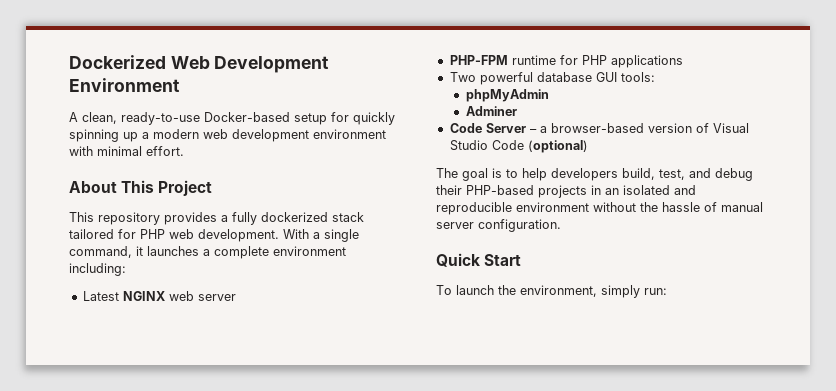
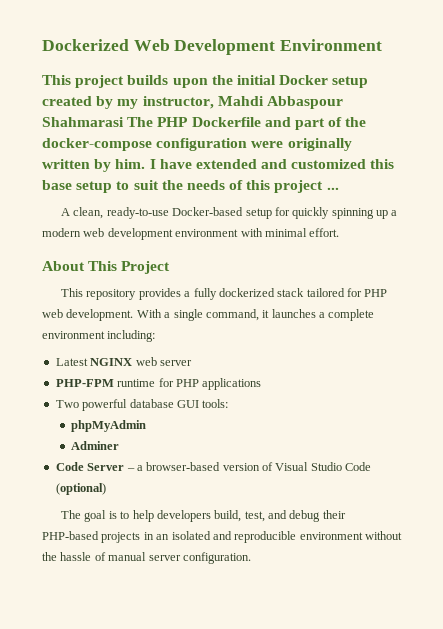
(180, 85) none -> [42,75,369,88] [42,96,343,109] [42,117,367,130] [42,138,352,151] [42,159,395,172] [42,180,339,193] // This project builds upon the initial Docker setup created by my instructor, Mahdi Abbaspour Shahmarasi The PHP Dockerfile and part of the docker-compose configuration were originally written by him. I have extended and customized this base setup to suit the needs of this project ...
[436,253,522,267] [436,285,667,298] // Quick Start // To launch the environment, simply run: -> (251, 558) none

